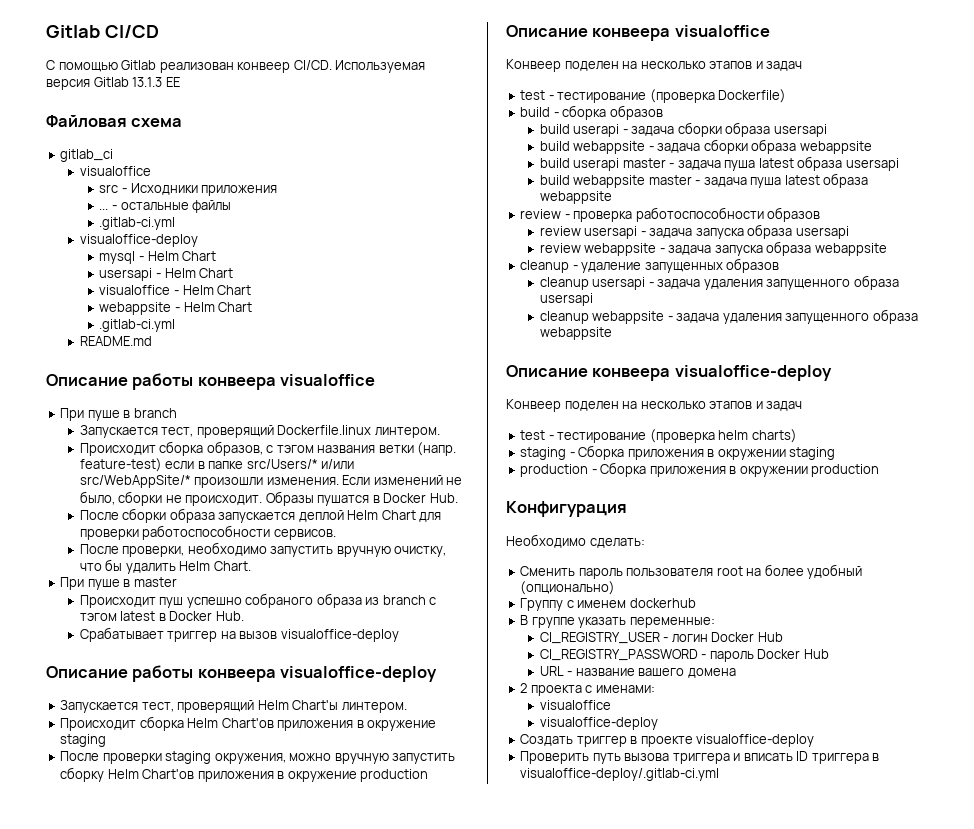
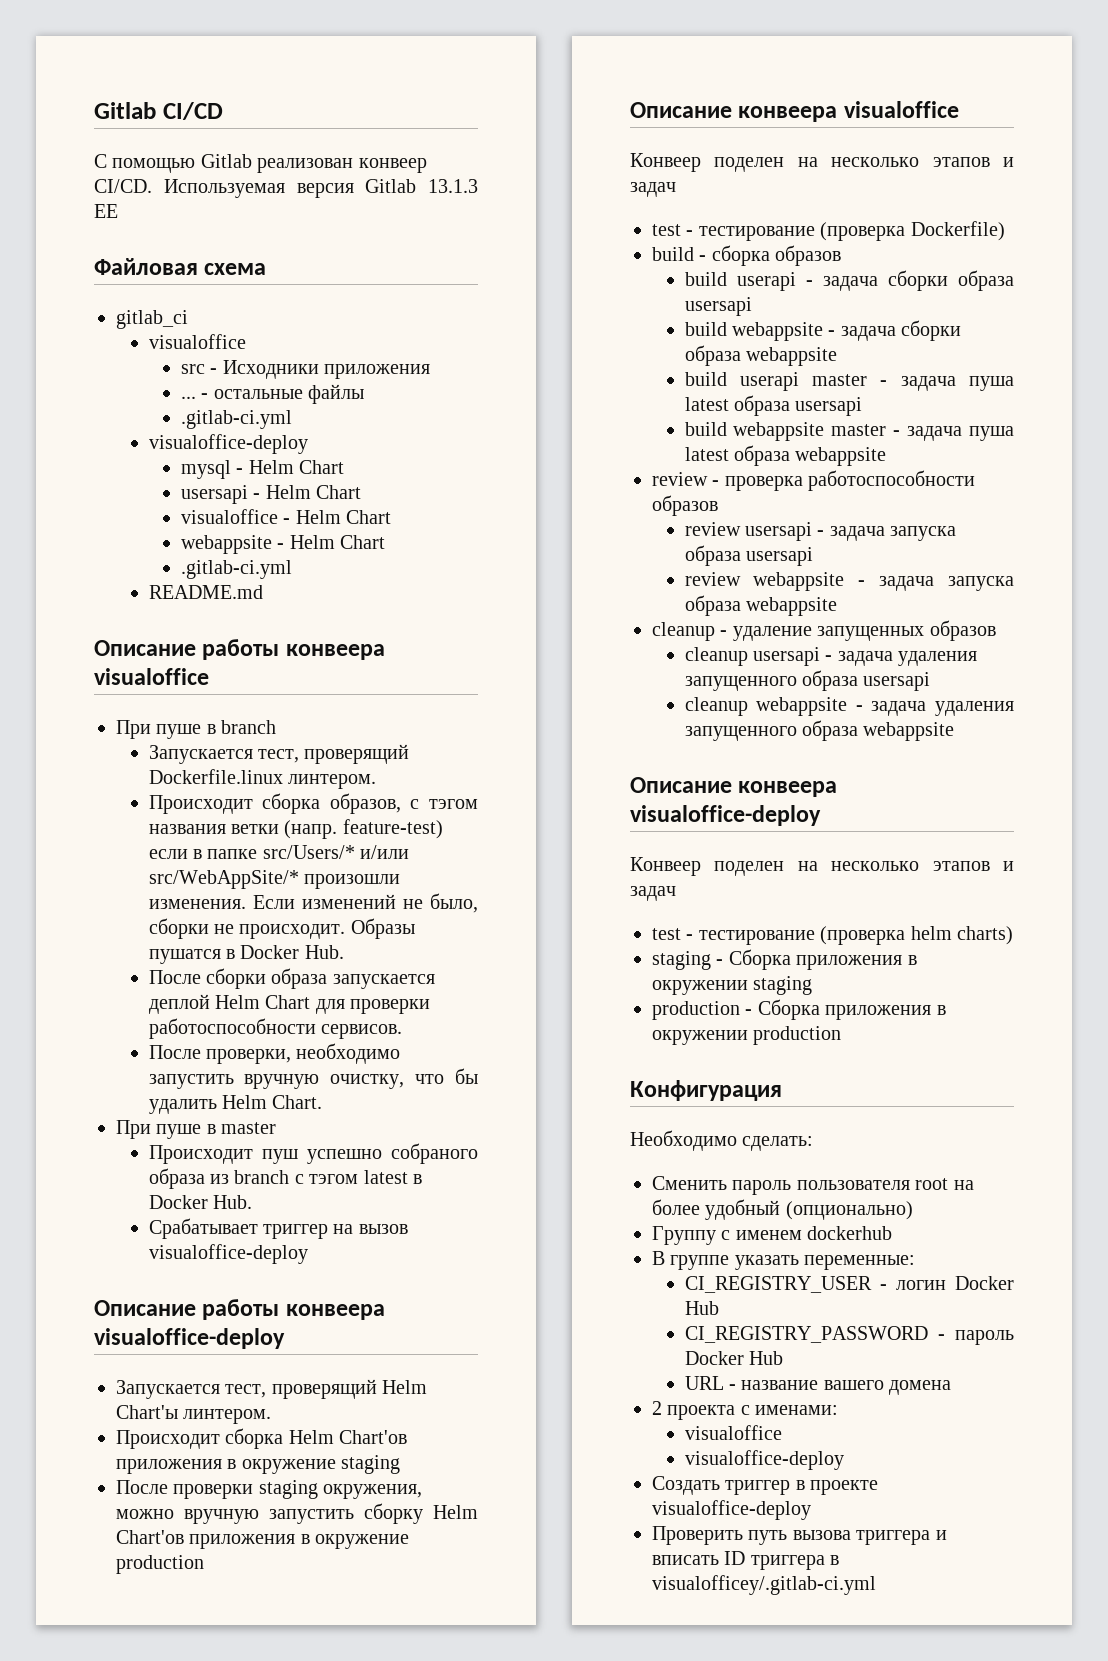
[520,768,720,781] visualoffice-deploy/.gitlab-ci.yml -> [652,1575,876,1595] visualofficey/.gitlab-ci.yml

